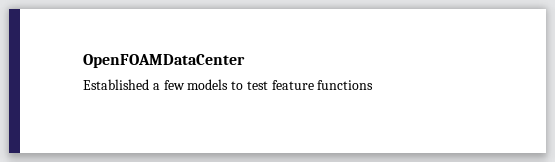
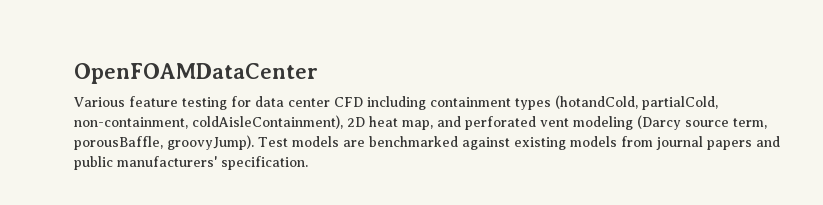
[83,79,374,90] Established a few models to test feature functions -> [74,95,718,110] [74,115,767,130] [74,135,780,150] [74,156,308,170] Various feature testing for data center CFD including containment types (hotandCold, partialCold, non-containment, coldAisleContainment), 2D heat map, and perforated vent modeling (Darcy source term, porousBaffle, groovyJump). Test models are benchmarked against existing models from journal papers and public manufacturers' specification.

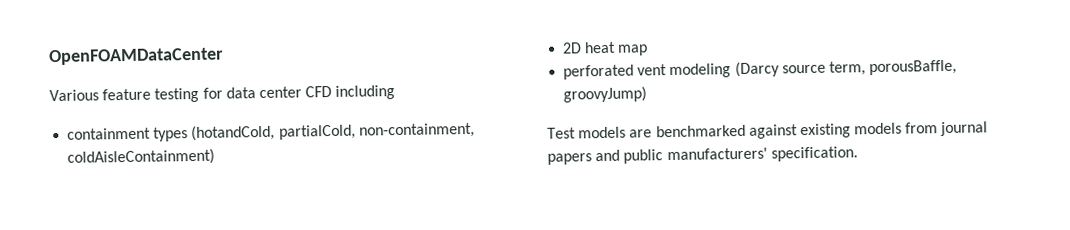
(426, 103) none -> (396, 92) //
[192,115,343,129] coldAisleContainment), -> [67,148,216,166] coldAisleContainment) //
[402,116,461,130] map, and -> [617,44,649,56] map //
[167,135,254,150] groovyJump). -> [563,86,648,103] groovyJump) //

